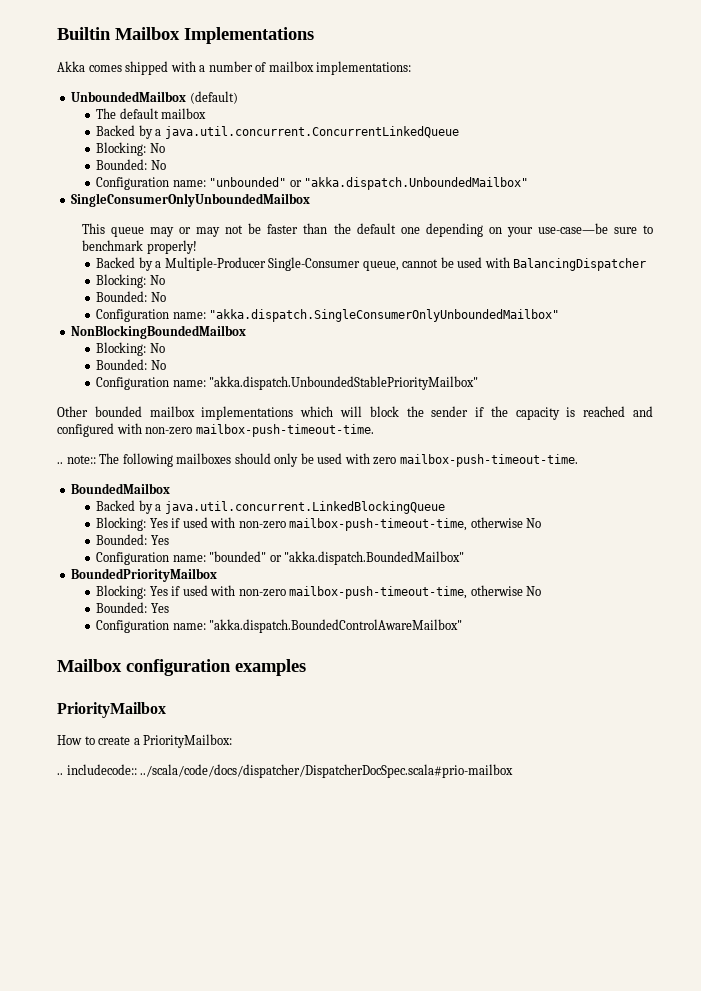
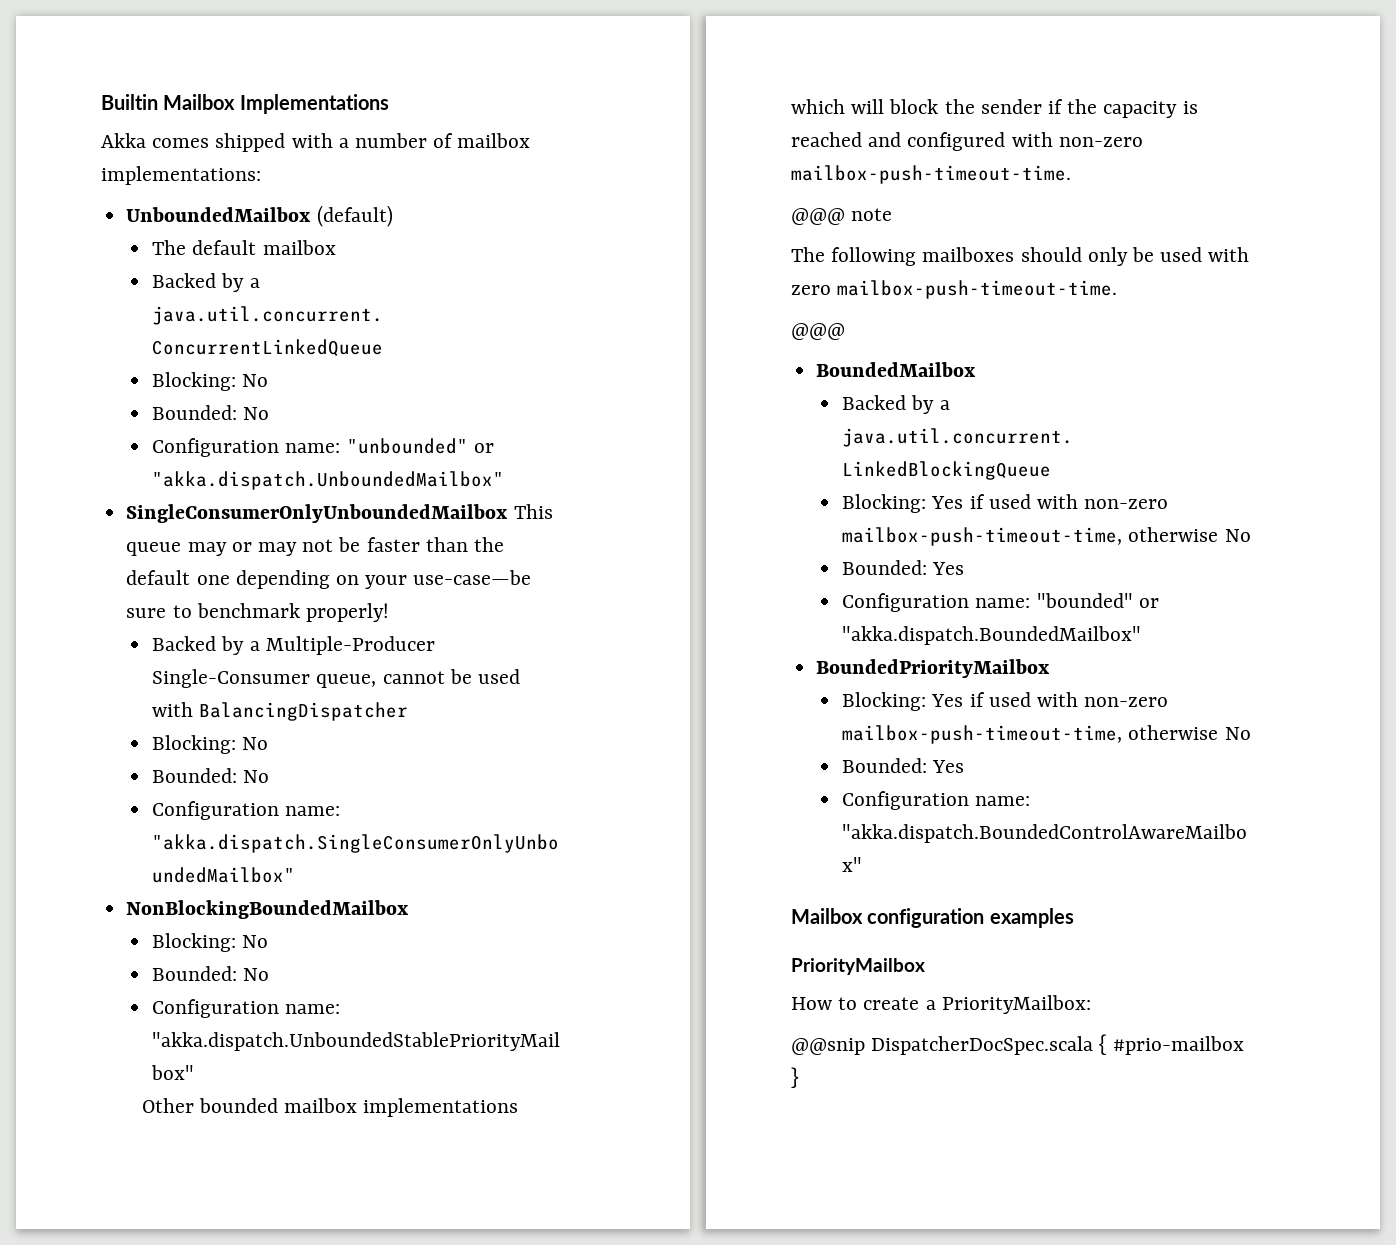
(311, 200) // -> (509, 513) none
[57,455,96,464] .. note:: -> [791,208,893,225] @@@ note //
(578, 460) none -> [791,323,845,340] // @@@
[57,764,514,778] .. includecode:: ../scala/code/docs/dispatcher/DispatcherDocSpec.scala#prio-mailbox -> [791,1034,1244,1055] [791,1067,799,1088] @@snip DispatcherDocSpec.scala { #prio-mailbox }

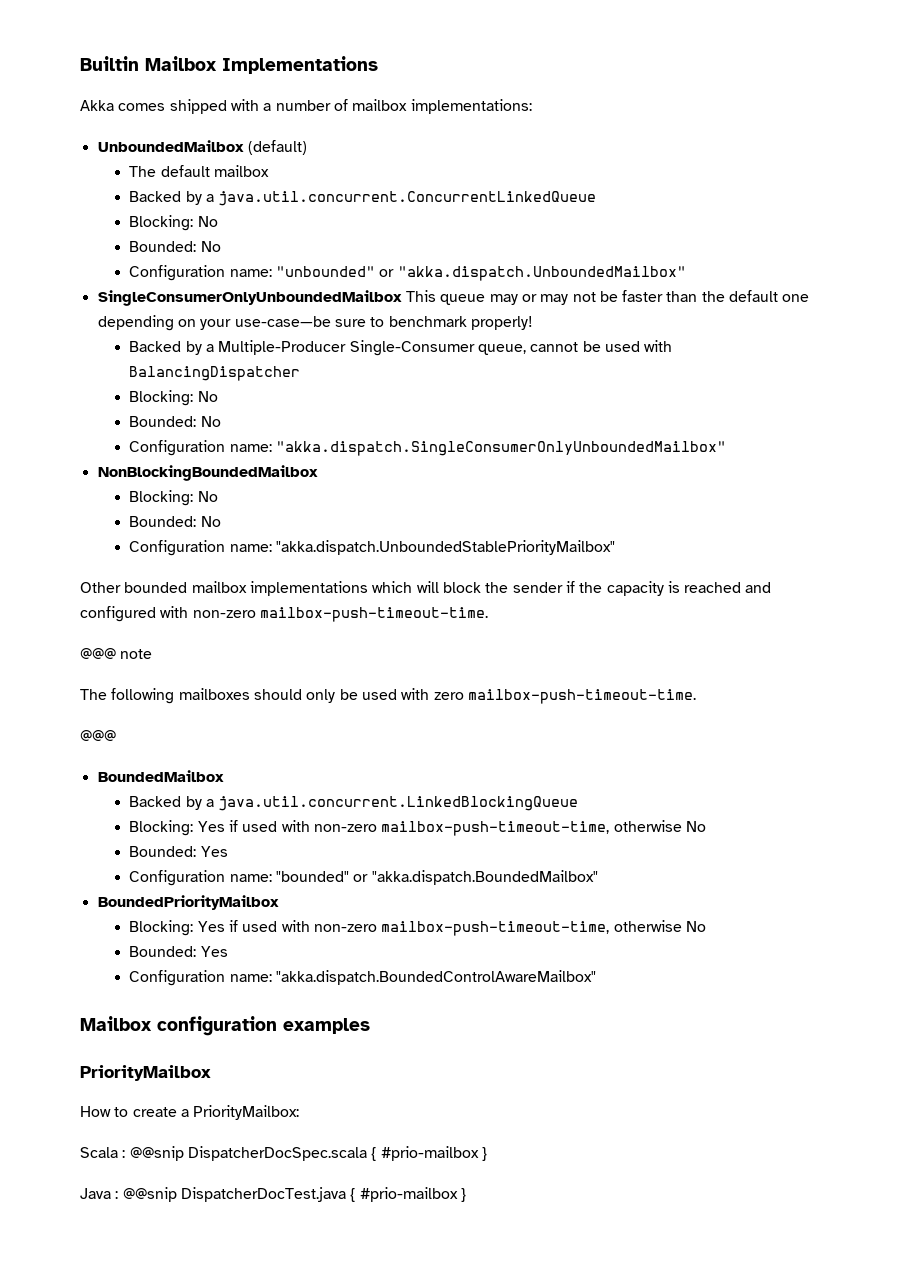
(1091, 1004) none -> [80,1147,126,1158] Scala :
(799, 1077) none -> [80,1187,466,1202] // Java : @@snip DispatcherDocTest.java { #prio-mailbox }

